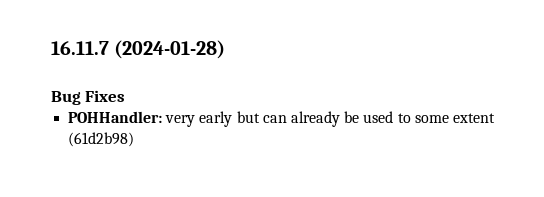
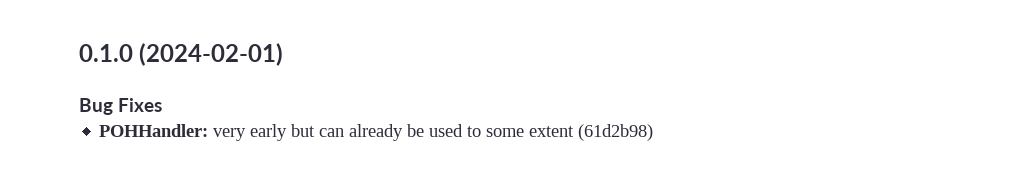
[51,40,226,59] 16.11.7 (2024-01-28) -> [79,43,284,66] 0.1.0 (2024-02-01)

